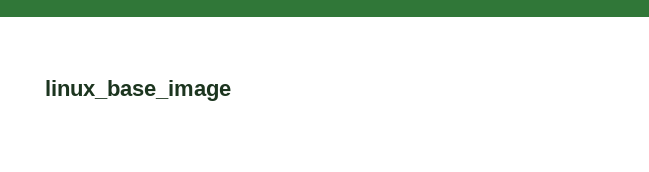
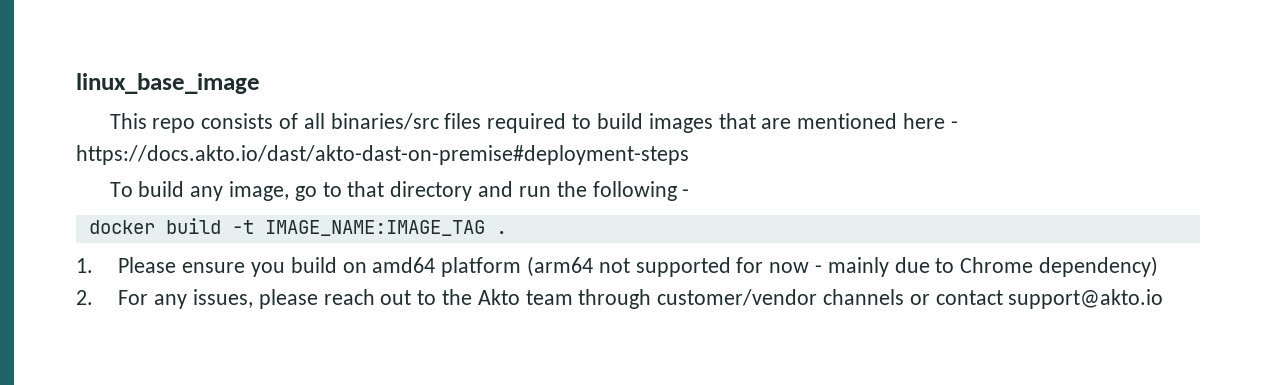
(231, 90) none -> [109,113,958,133] [76,145,689,165] [109,181,690,201] [88,218,507,236] [76,256,1158,277] [76,289,1164,309] // This repo consists of all binaries/src files required to build images that are mentioned here - https://docs.akto.io/dast/akto-dast-on-premise#deployment-steps // To build any image, go to that directory and run the following - // docker build -t IMAGE_NAME:IMAGE_TAG . // 1. Please ensure you build on amd64 platform (arm64 not supported for now - mainly due to Chrome dependency) // 2. For any issues, please reach out to the Akto team through customer/vendor channels or contact support@akto.io

